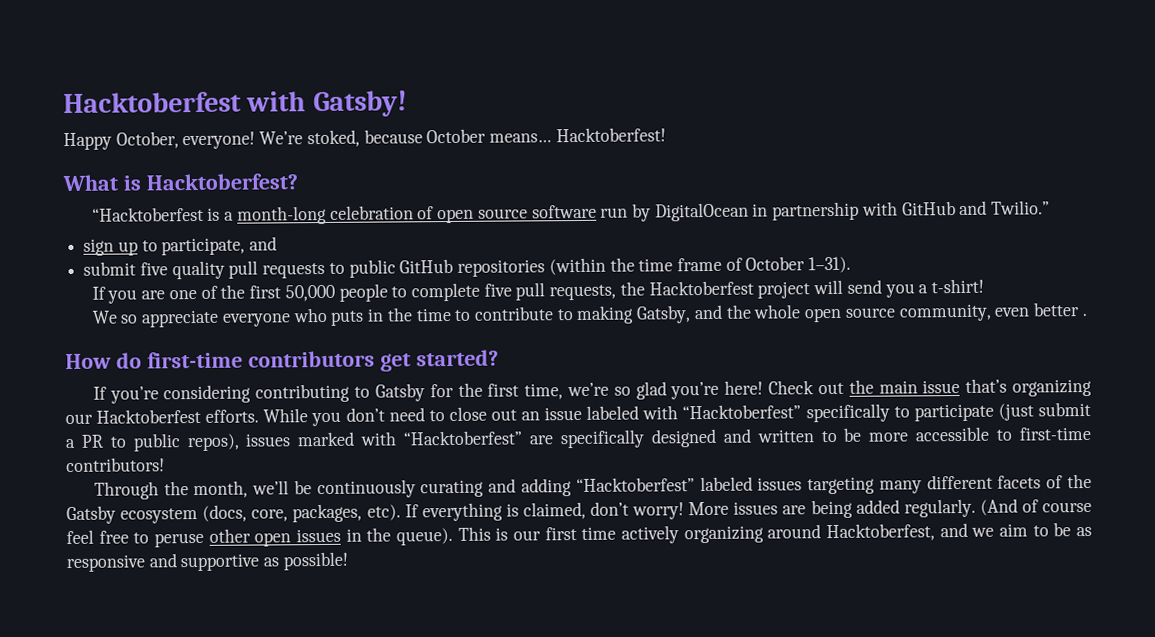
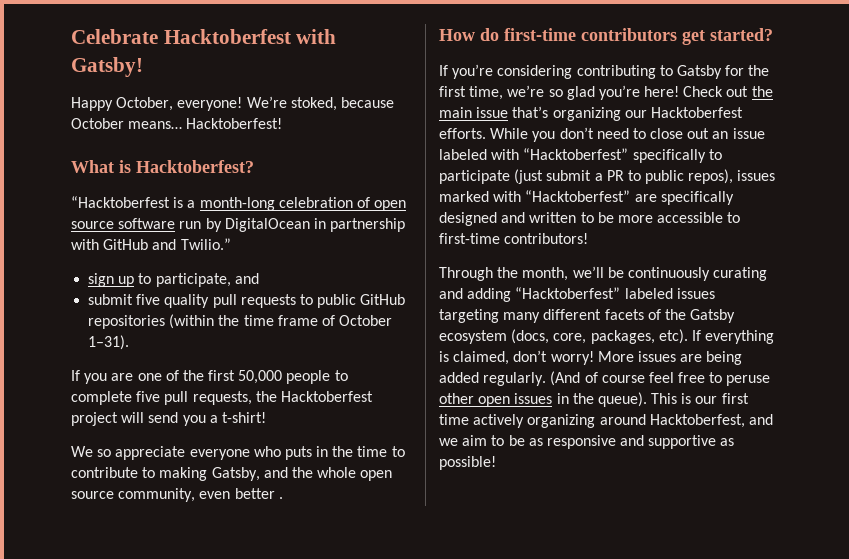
(63, 102) none -> [71,29,158,44] Celebrate

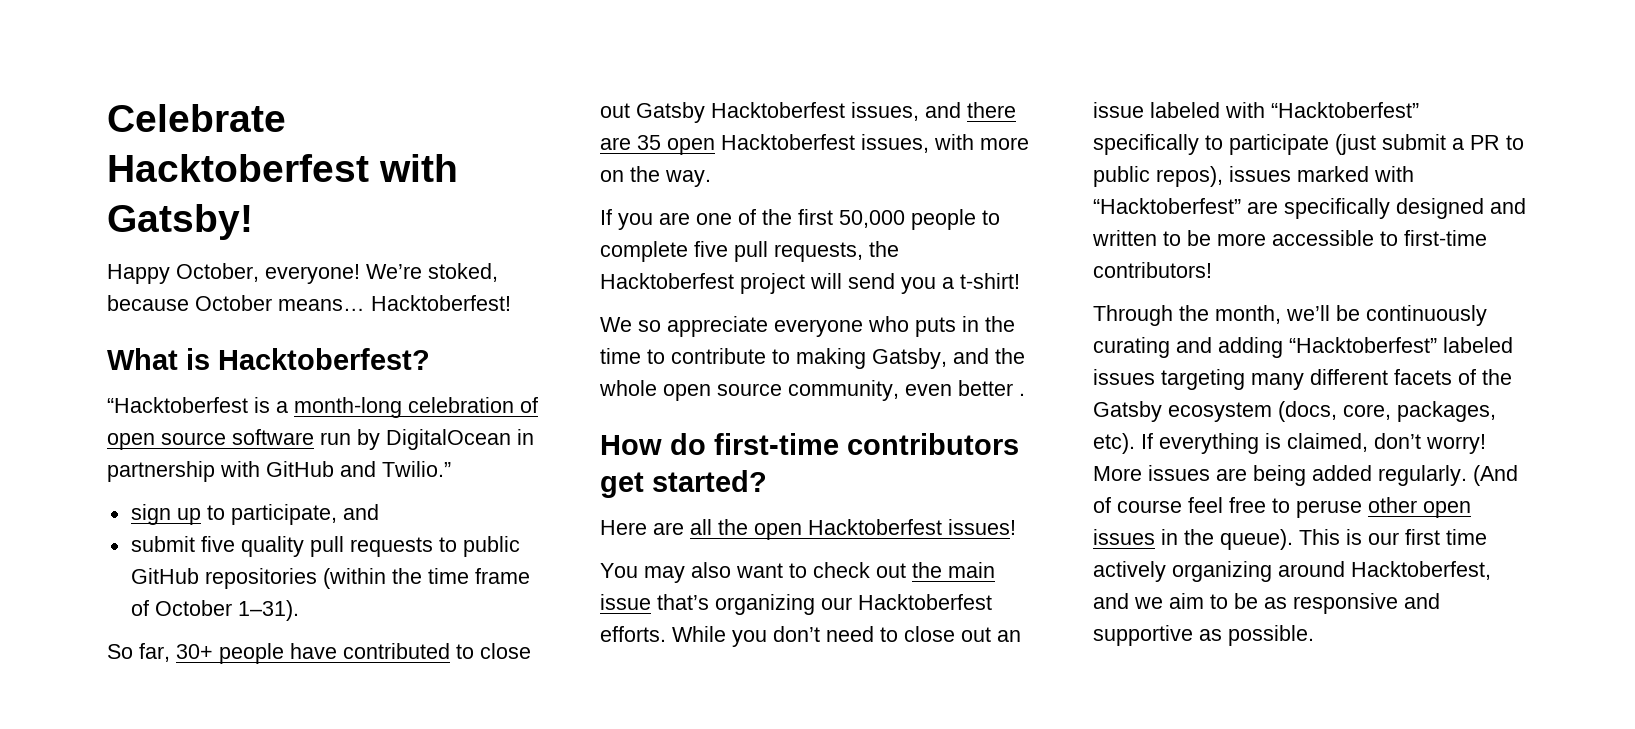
(130, 342) none -> [107,643,531,664] [600,102,1016,123] [600,134,1029,155] [600,166,711,187] // So far, 30+ people have contributed to close out Gatsby Hacktoberfest issues, and there are 35 open Hacktoberfest issues, with more on the way.
[439,64,770,79] [439,85,724,100] If you’re considering contributing to Gatsby for the first time, we’re so glad you’re here! Check -> [600,519,1016,540] [600,562,870,583] Here are all the open Hacktoberfest issues! // You may also want to check
[439,456,496,470] possible! -> [1228,625,1314,646] possible.

